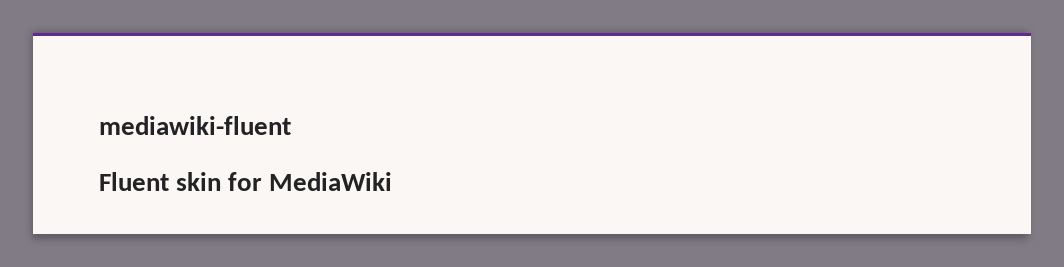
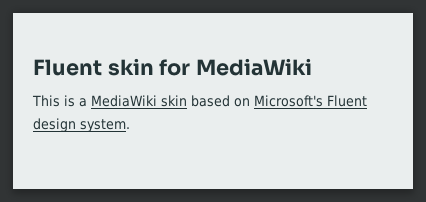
[99,116,291,135] mediawiki-fluent // -> (33, 67) none
(393, 181) none -> [32,95,367,107] [33,118,130,132] // This is a MediaWiki skin based on Microsoft's Fluent design system.

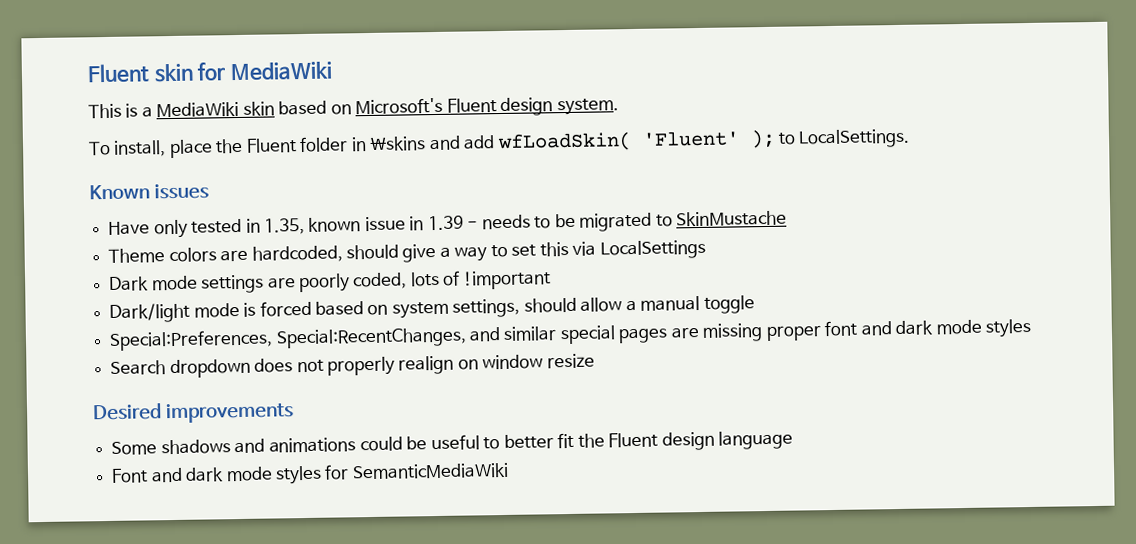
(130, 125) none -> [88,128,911,159] [89,183,210,200] [108,210,787,239] [108,239,706,263] [109,270,551,294] [109,295,755,323] [109,318,1033,351] [110,353,595,379] [92,402,295,424] [111,430,794,455] [111,462,509,485] // To install, place the Fluent folder in \skins and add wfLoadSkin( 'Fluent' ); to LocalSettings. // Known issues // Have only tested in 1.35, known issue in 1.39 - needs to be migrated to SkinMustache // Theme colors are hardcoded, should give a way to set this via LocalSettings // Dark mode settings are poorly coded, lots of !important // Dark/light mode is forced based on system settings, should allow a manual toggle // Special:Preferences, Special:RecentChanges, and similar special pages are missing proper font and dark mode styles // Search dropdown does not properly realign on window resize // Desired improvements // Some shadows and animations could be useful to better fit the Fluent design language // Font and dark mode styles for SemanticMediaWiki

